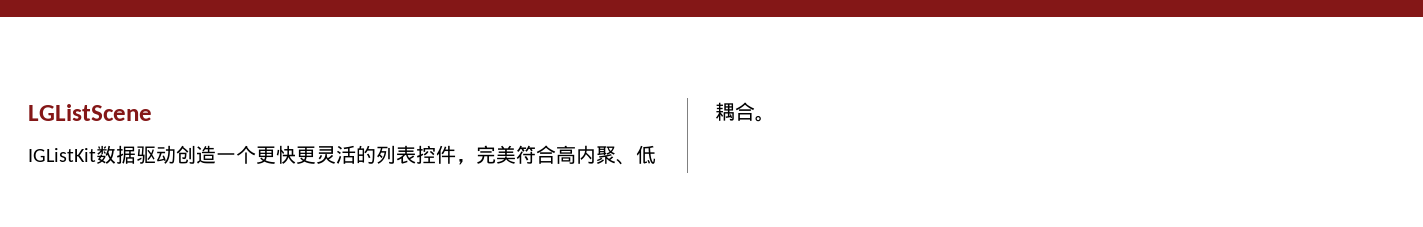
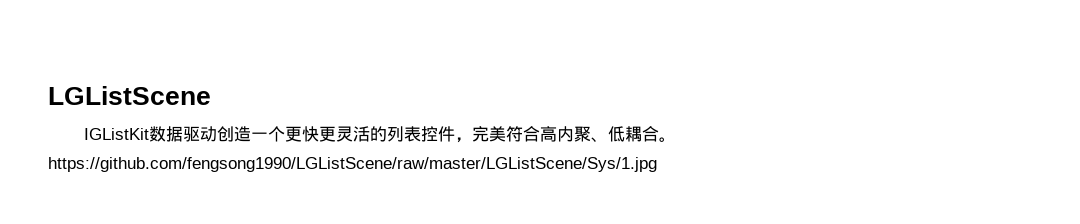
(775, 118) none -> [48,157,657,172] https://github.com/fengsong1990/LGListScene/raw/master/LGListScene/Sys/1.jpg

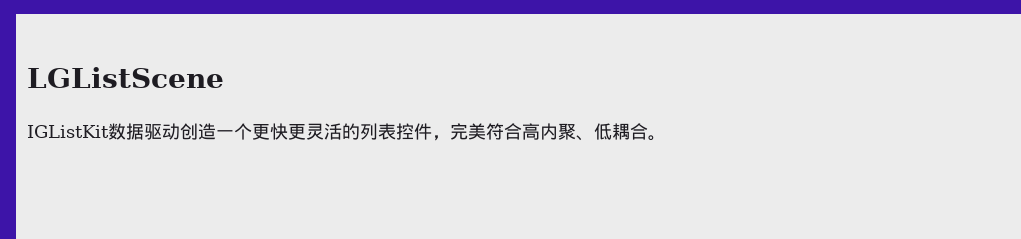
[48,157,657,172] https://github.com/fengsong1990/LGListScene/raw/master/LGListScene/Sys/1.jpg -> (666, 138) none

